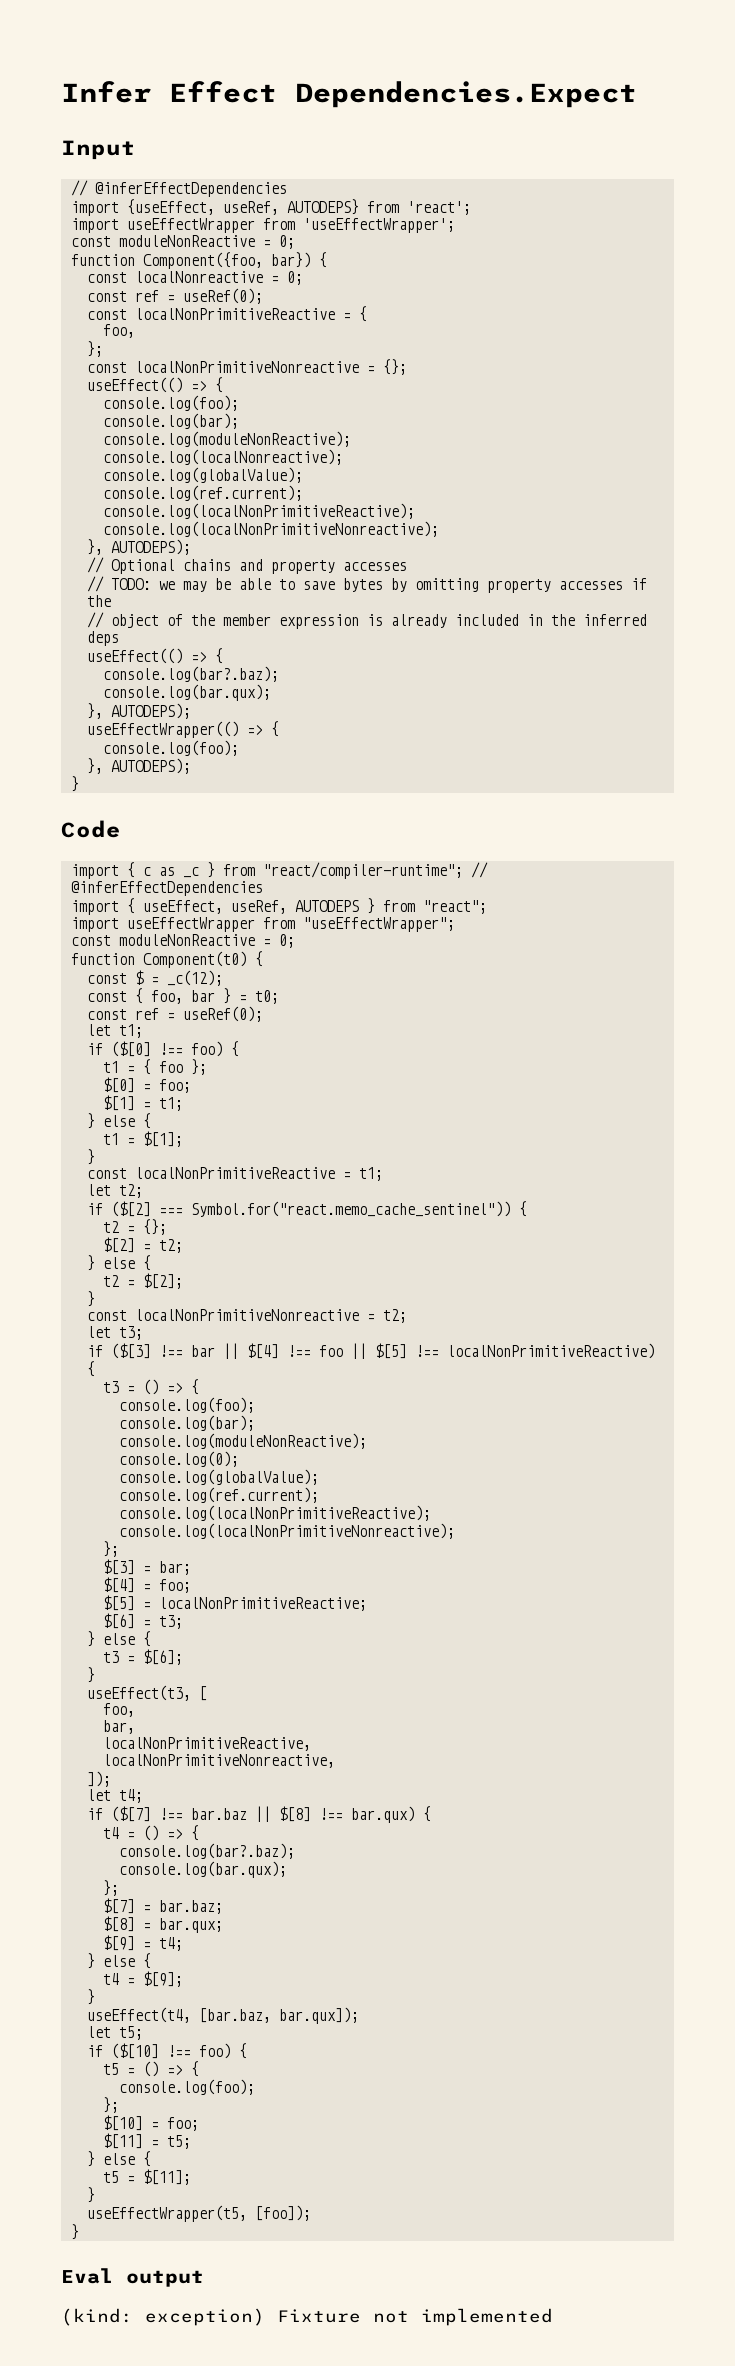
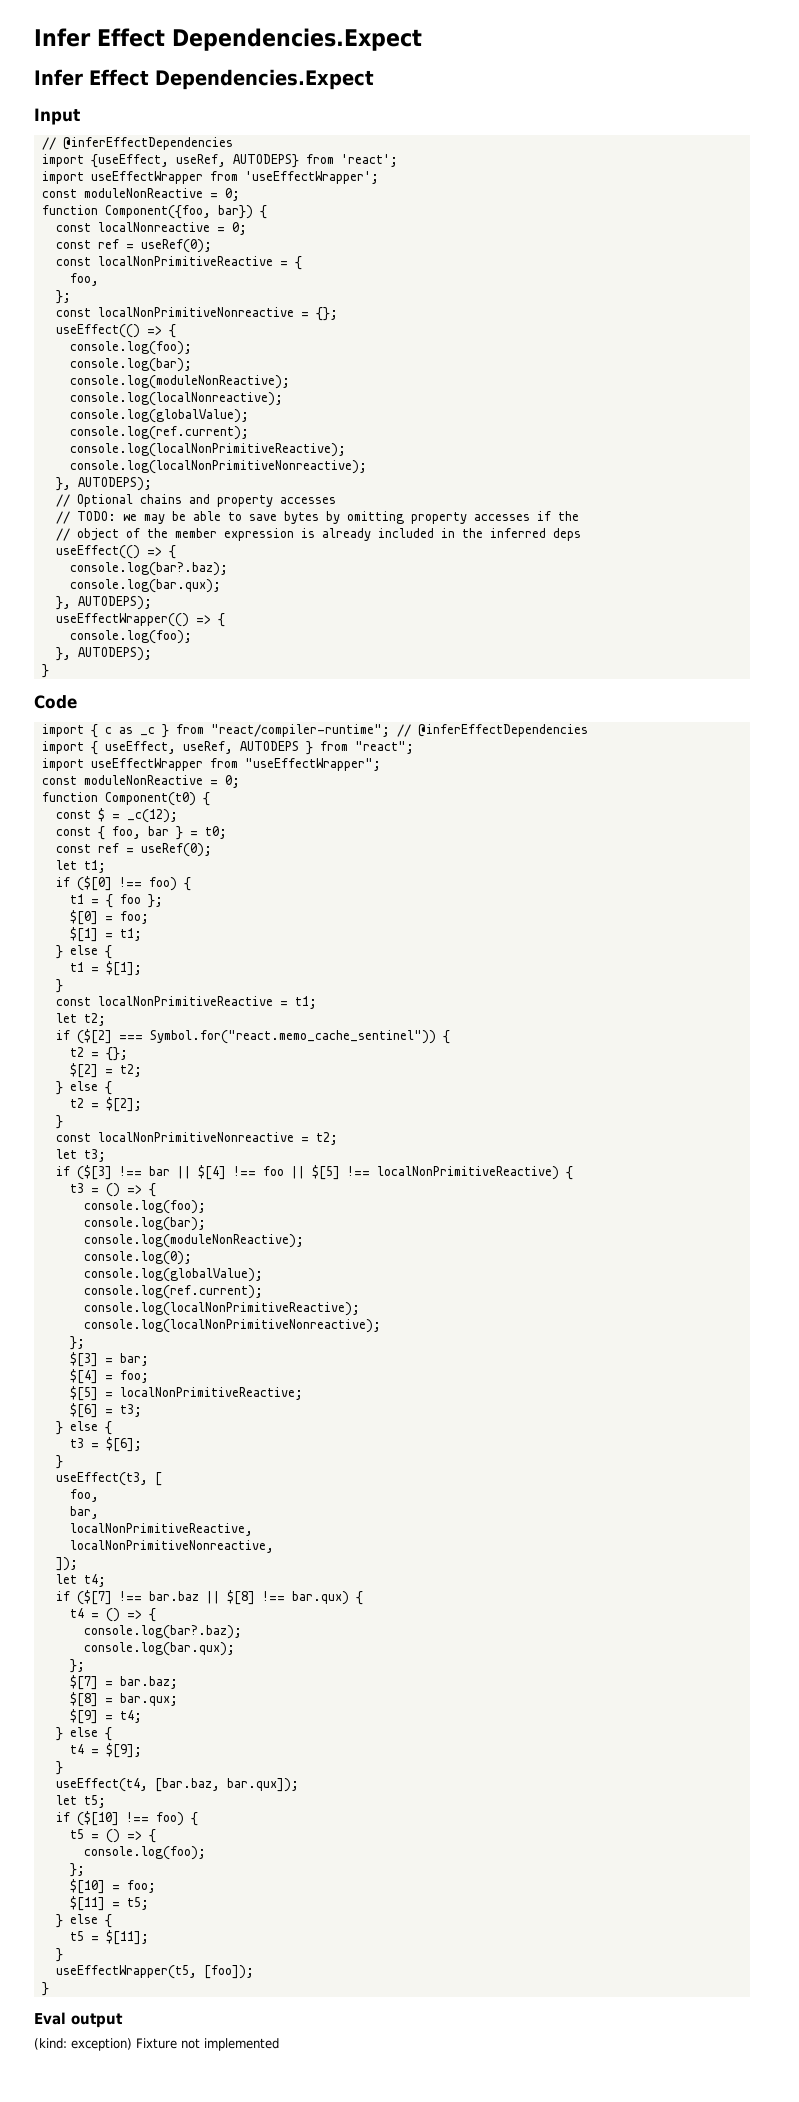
[61,81,637,108] Infer Effect Dependencies.Expect -> [34,28,422,51] [34,69,374,90] Infer Effect Dependencies.Expect // Infer Effect Dependencies.Expect

